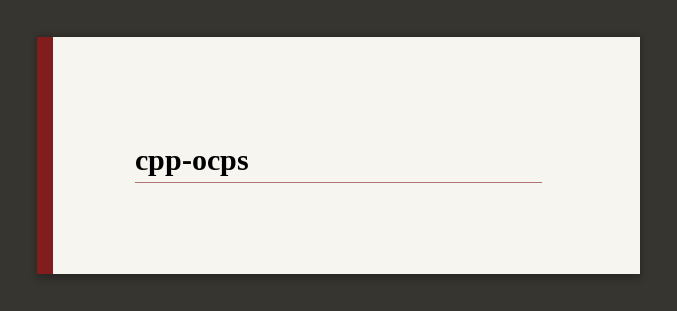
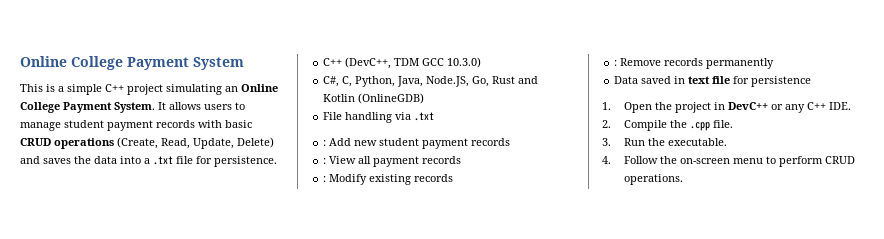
[135,156,249,176] cpp-ocps -> [20,56,244,70] [20,84,278,95] [20,102,245,113] [20,120,252,131] [20,137,274,149] [20,156,277,167] [323,57,482,69] [323,76,539,87] [323,93,425,104] [323,112,435,123] [323,138,511,149] [323,156,462,167] [323,174,454,185] [614,58,775,69] [614,76,812,87] [602,102,851,113] [602,120,733,131] [602,138,727,146] [602,156,855,167] [623,174,683,185] Online College Payment System // This is a simple C++ project simulating an Online College Payment System. It allows users to manage student payment records with basic CRUD operations (Create, Read, Update, Delete) and saves the data into a .txt file for persistence. // C++ (DevC++, TDM GCC 10.3.0) // C#, C, Python, Java, Node.JS, Go, Rust and Kotlin (OnlineGDB) // File handling via .txt // : Add new student payment records // : View all payment records // : Modify existing records // : Remove records permanently // Data saved in text file for persistence // 1. Open the project in DevC++ or any C++ IDE. // 2. Compile the .cpp file. // 3. Run the executable. // 4. Follow the on-screen menu to perform CRUD operations.

